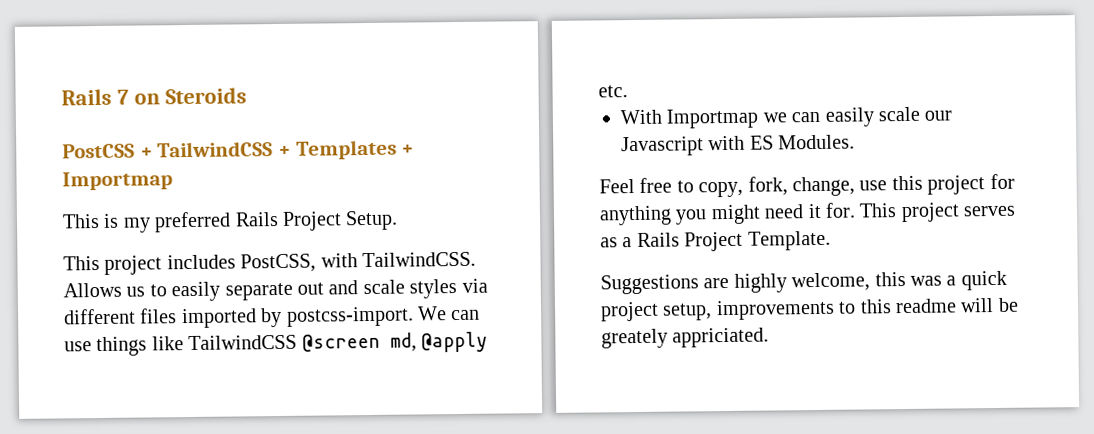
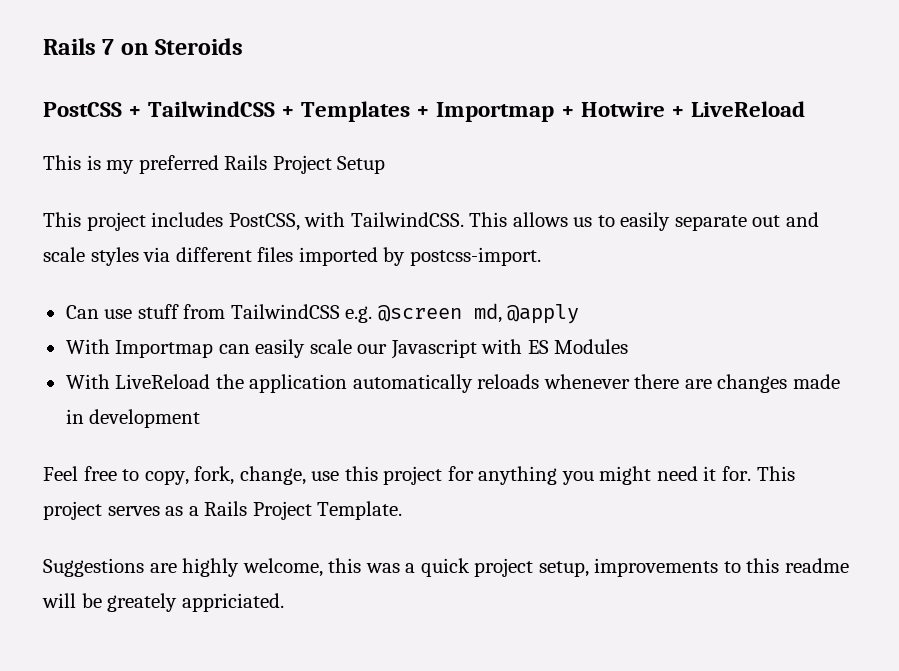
(173, 181) none -> [560,101,805,117] + Hotwire + LiveReload
[345,210,399,231] Setup. -> [337,156,386,174] Setup
[63,282,122,298] Allows -> [469,212,568,227] This allows
[417,306,481,321] [64,334,298,357] We can use things like TailwindCSS -> [65,304,373,323] // Can use stuff from TailwindCSS e.g.
[598,85,628,98] etc. -> (580, 314) none
[762,112,787,123] we -> (214, 349) none
[778,134,856,150] Modules. -> [554,339,629,354] [65,374,840,393] [65,409,201,428] Modules // With LiveReload the application automatically reloads whenever there are changes made in development

